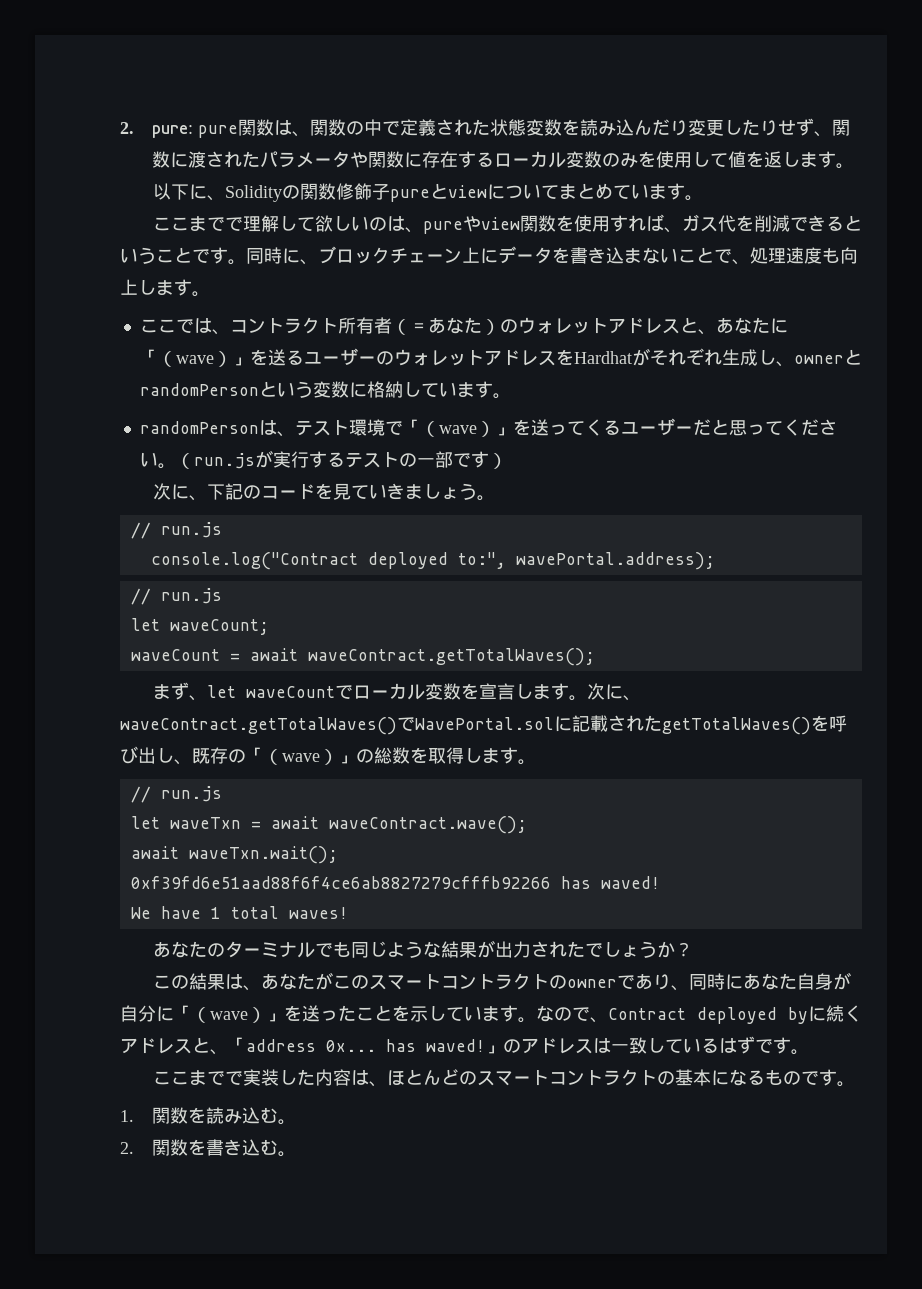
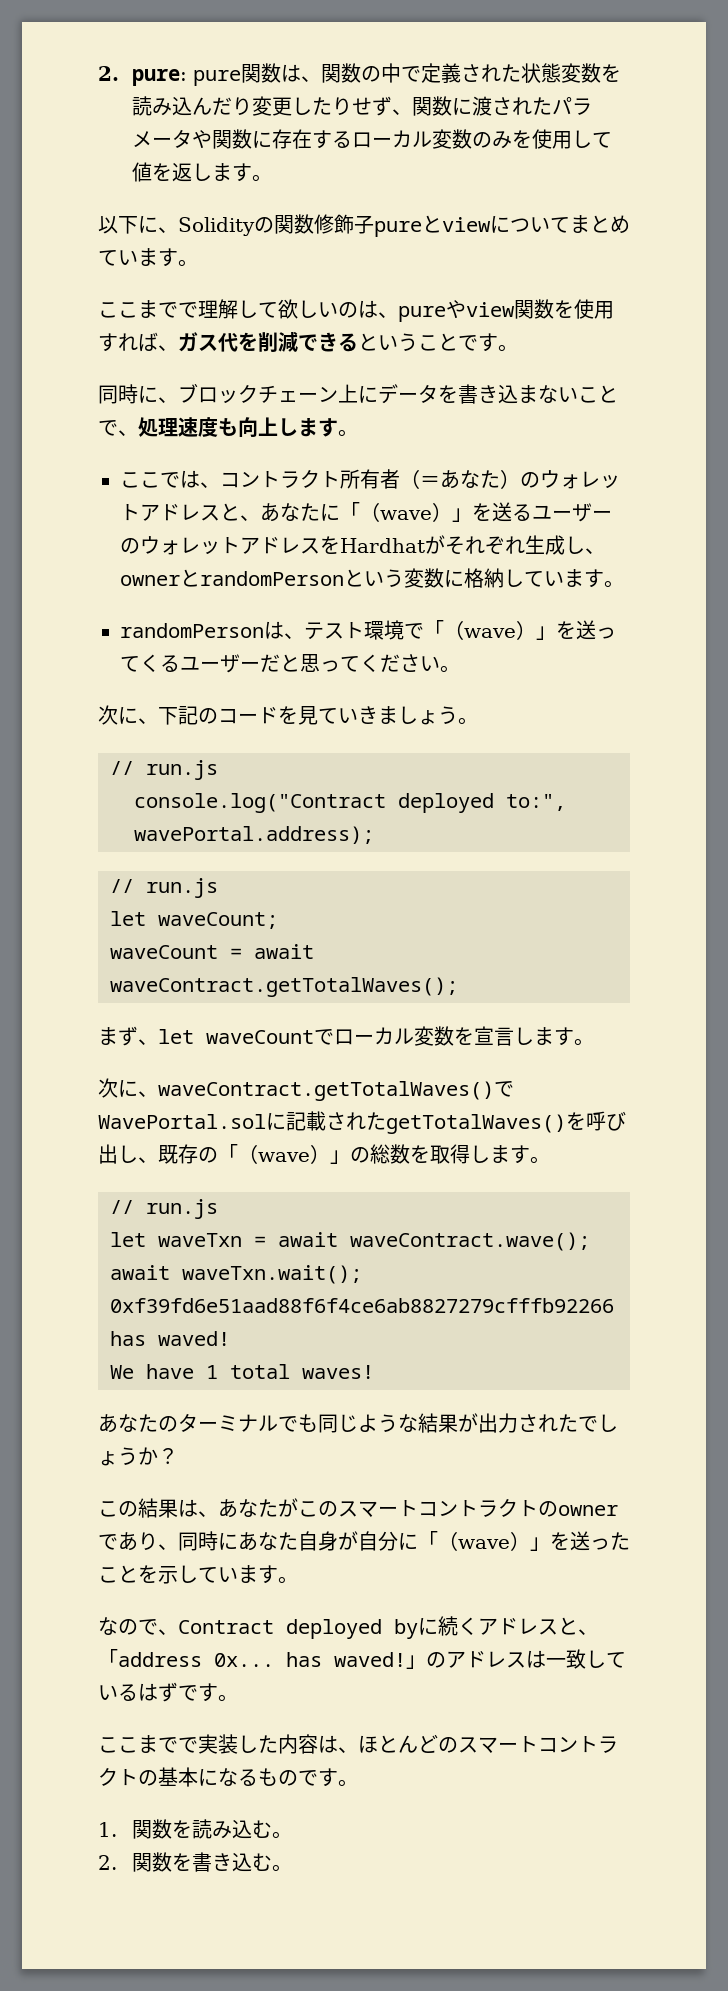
(246, 262) none -> (518, 348) //
[175,450,507,469] （run.jsが実行するテストの一部です） -> (460, 669) none
(587, 698) none -> (594, 1042) //
(536, 1020) none -> (298, 1580) //

